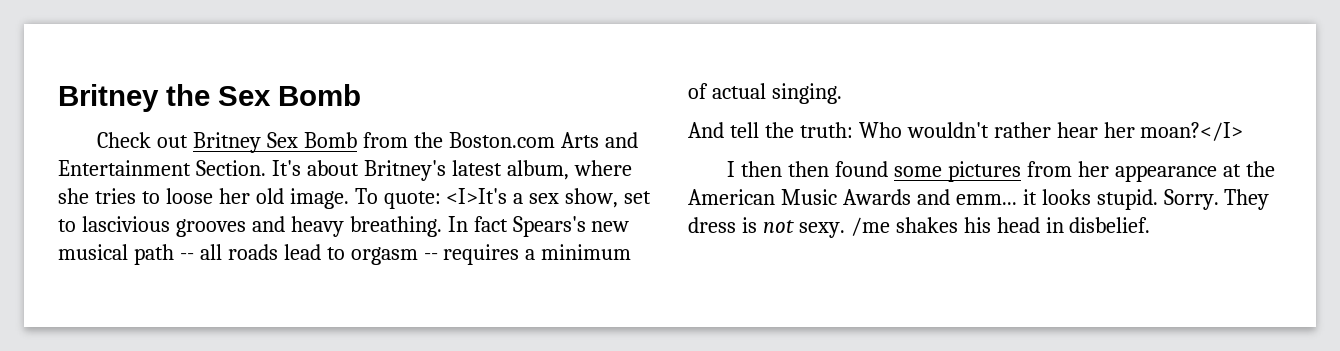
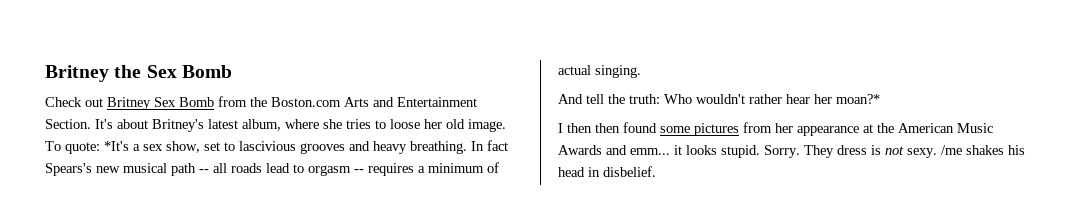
[446,188,508,204] <I>It's -> [104,141,129,151] *It's
[1140,122,1244,141] moan?</I> -> [836,94,880,104] moan?*

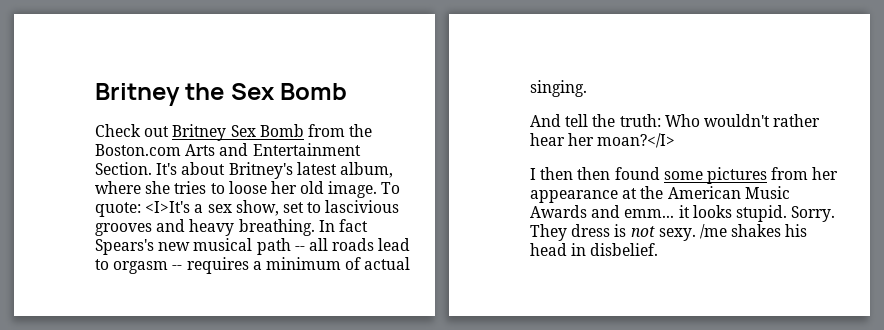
[104,141,129,151] *It's -> [145,201,191,213] <I>It's
[836,94,880,104] moan?* -> [597,133,676,148] moan?</I>

